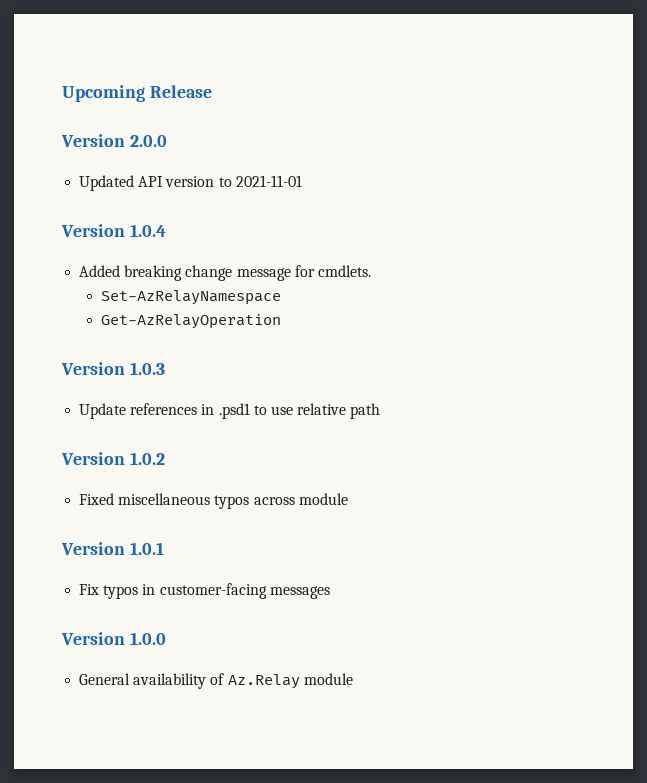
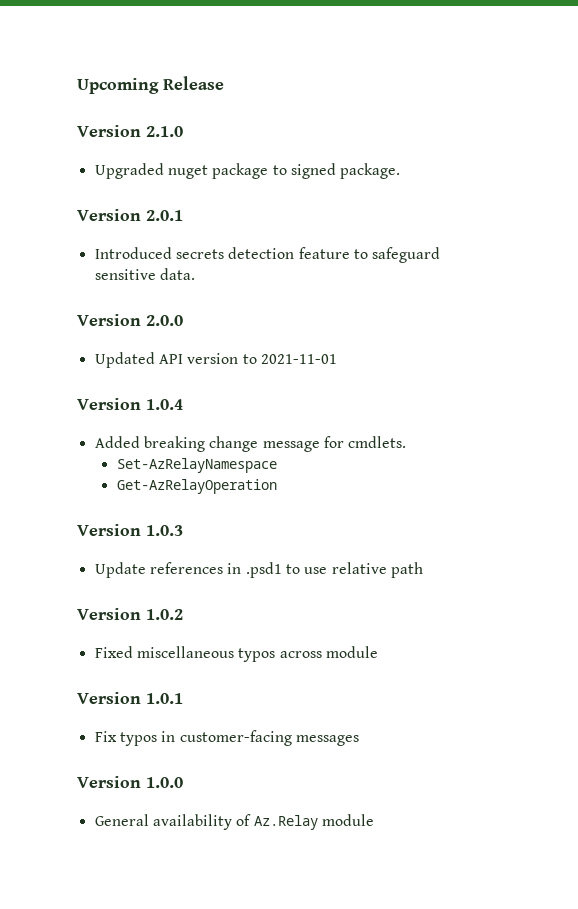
(212, 91) none -> [77,125,183,137] [94,163,401,179] [77,209,183,221] [94,247,441,263] [94,268,195,280] // Version 2.1.0 // Upgraded nuget package to signed package. // Version 2.0.1 // Introduced secrets detection feature to safeguard sensitive data.

